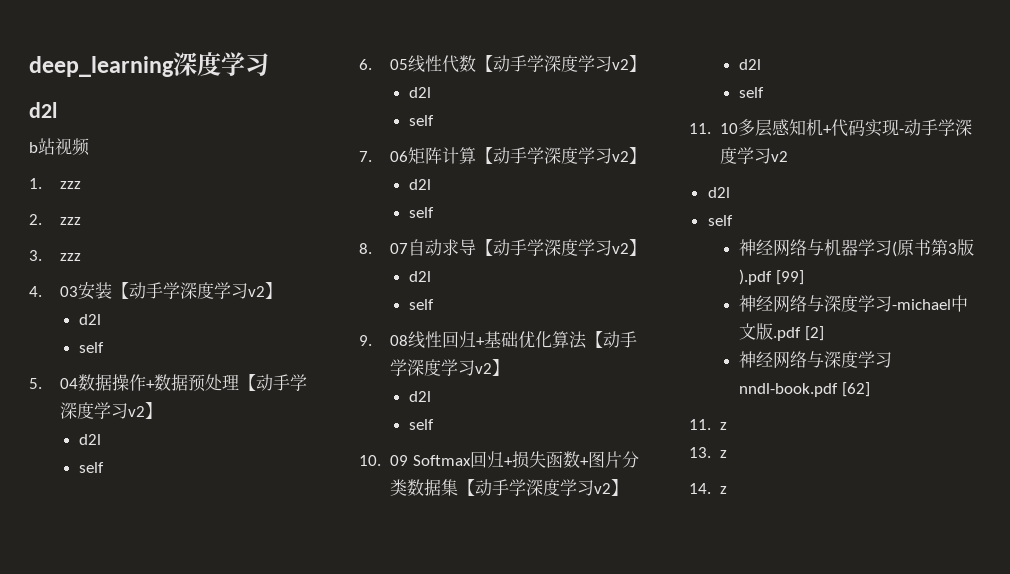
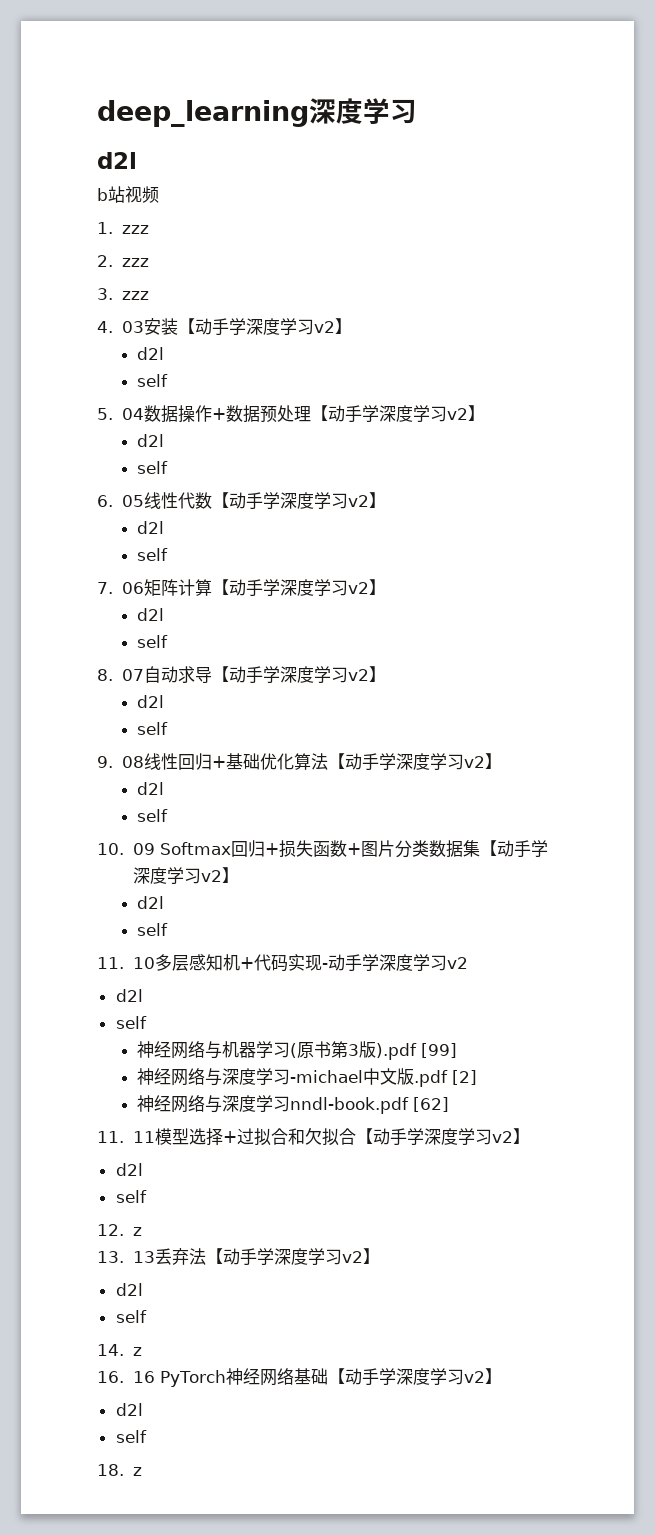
[720,422,728,430] [689,447,728,458] [689,483,711,494] z // 13. z // 14. -> [132,1128,530,1146] [115,1163,143,1176] [115,1190,147,1203] [97,1224,142,1236] [97,1248,380,1266] [115,1283,143,1296] [115,1310,147,1323] [97,1344,142,1356] [97,1368,503,1387] [115,1403,143,1416] [115,1430,147,1443] [97,1464,124,1476] 11模型选择+过拟合和欠拟合【动手学深度学习v2】 // d2l // self // 12. z // 13. 13丢弃法【动手学深度学习v2】 // d2l // self // 14. z // 16. 16 PyTorch神经网络基础【动手学深度学习v2】 // d2l // self // 18.

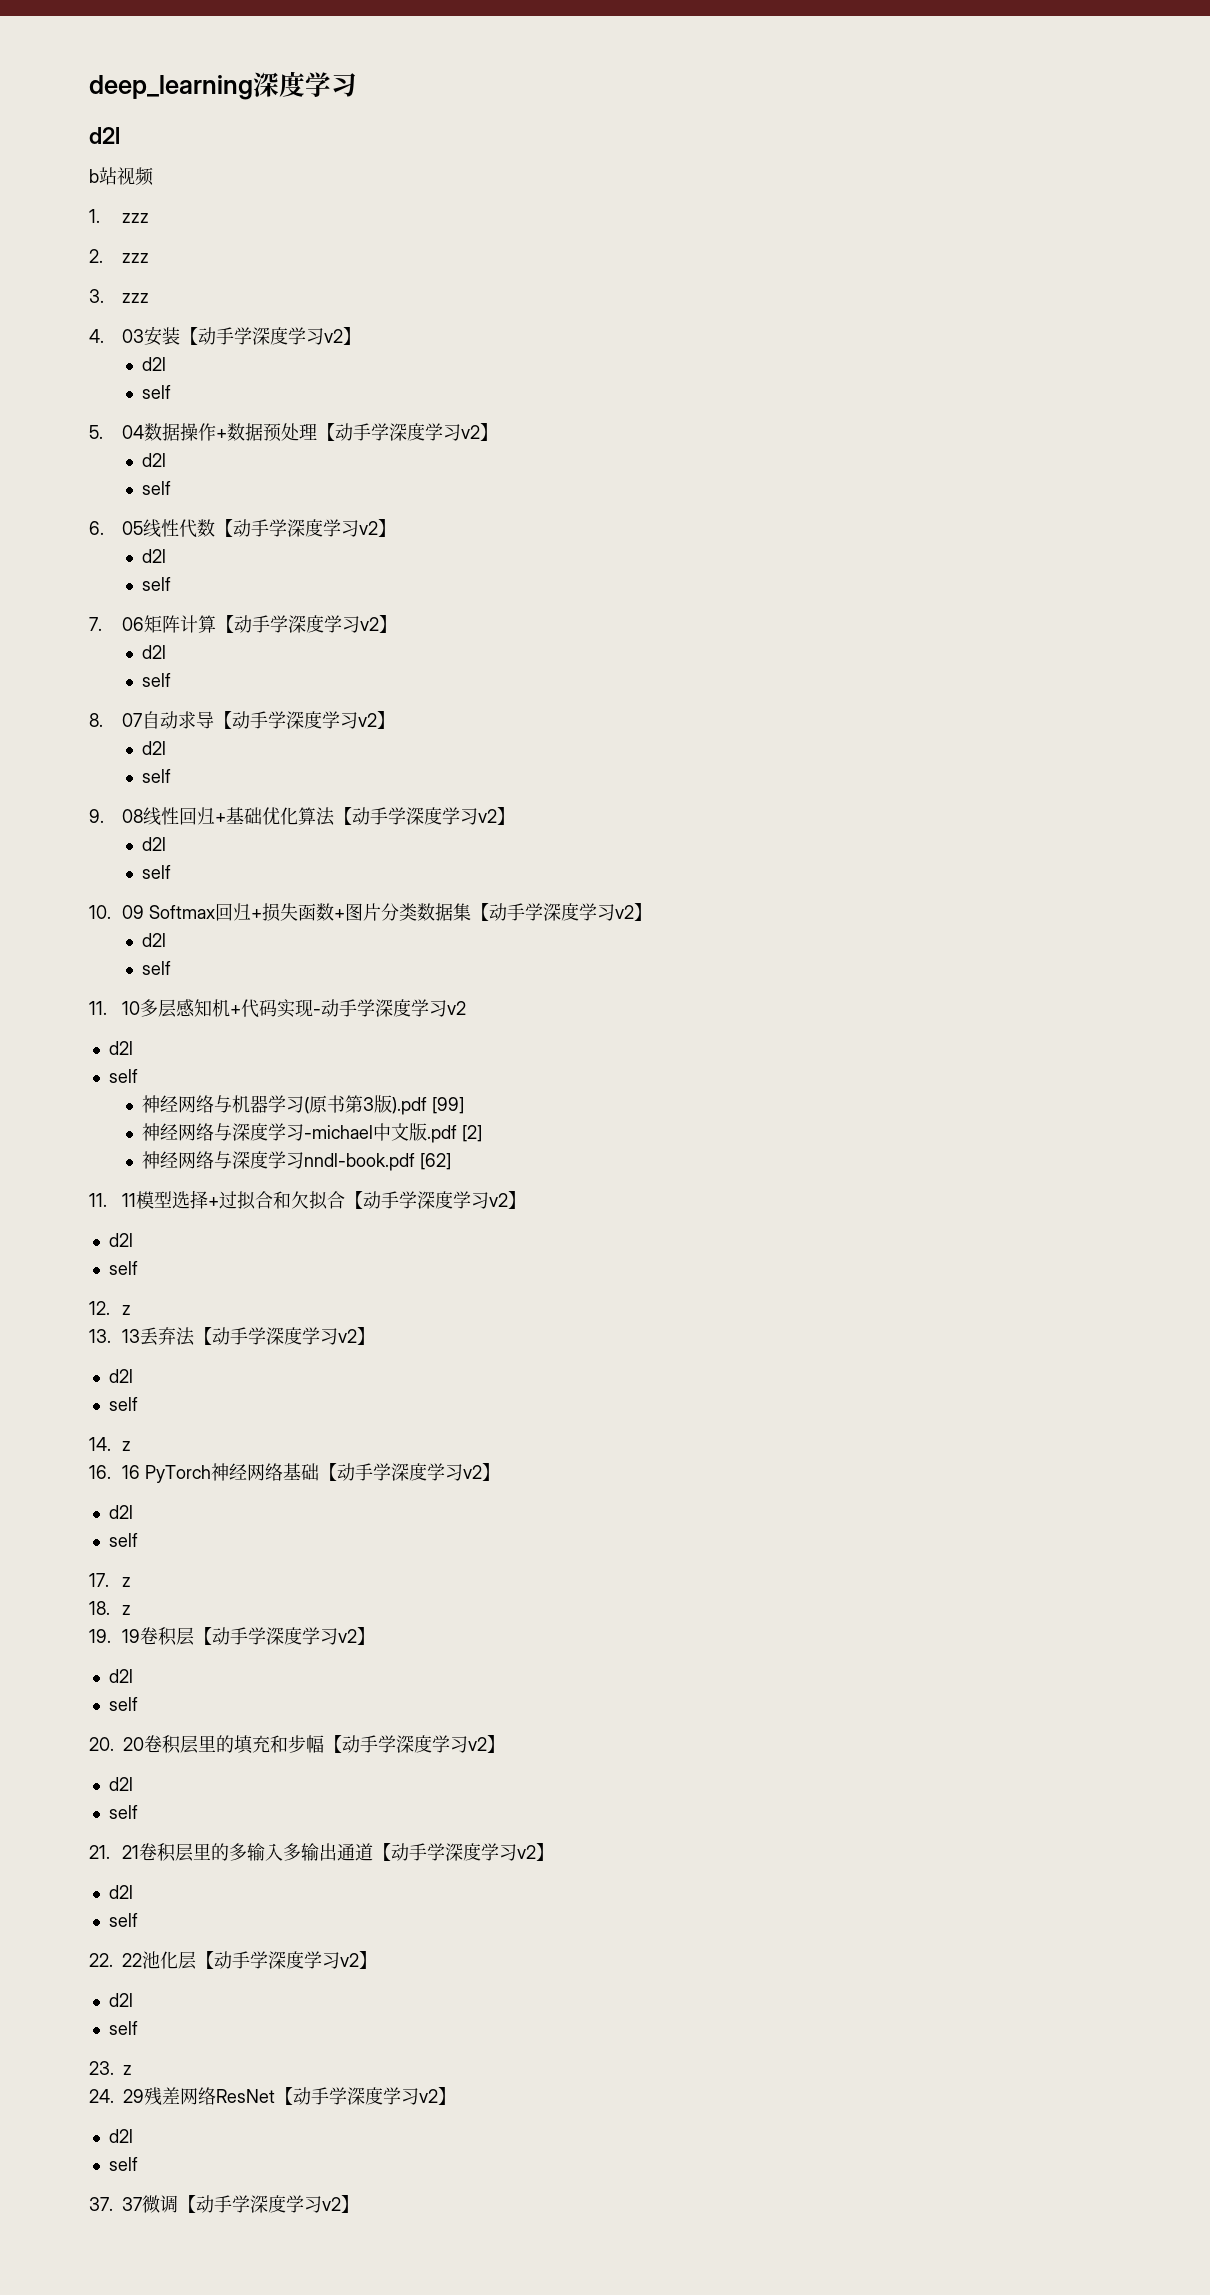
[97,1464,142,1476] 18. z -> [89,1573,132,1587] [89,1601,132,1615] [89,1627,376,1646] [108,1669,133,1683] [108,1697,138,1711] [89,1735,505,1754] [108,1777,133,1791] [108,1805,138,1819] [89,1843,555,1862] [108,1885,133,1899] [108,1913,138,1927] [89,1951,378,1970] [108,1993,133,2007] [108,2021,138,2035] [89,2061,132,2075] [89,2087,456,2106] [108,2129,133,2143] [108,2157,138,2171] [89,2195,360,2213] 17. z // 18. z // 19. 19卷积层【动手学深度学习v2】 // d2l // self // 20. 20卷积层里的填充和步幅【动手学深度学习v2】 // d2l // self // 21. 21卷积层里的多输入多输出通道【动手学深度学习v2】 // d2l // self // 22. 22池化层【动手学深度学习v2】 // d2l // self // 23. z // 24. 29残差网络ResNet【动手学深度学习v2】 // d2l // self // 37. 37微调【动手学深度学习v2】

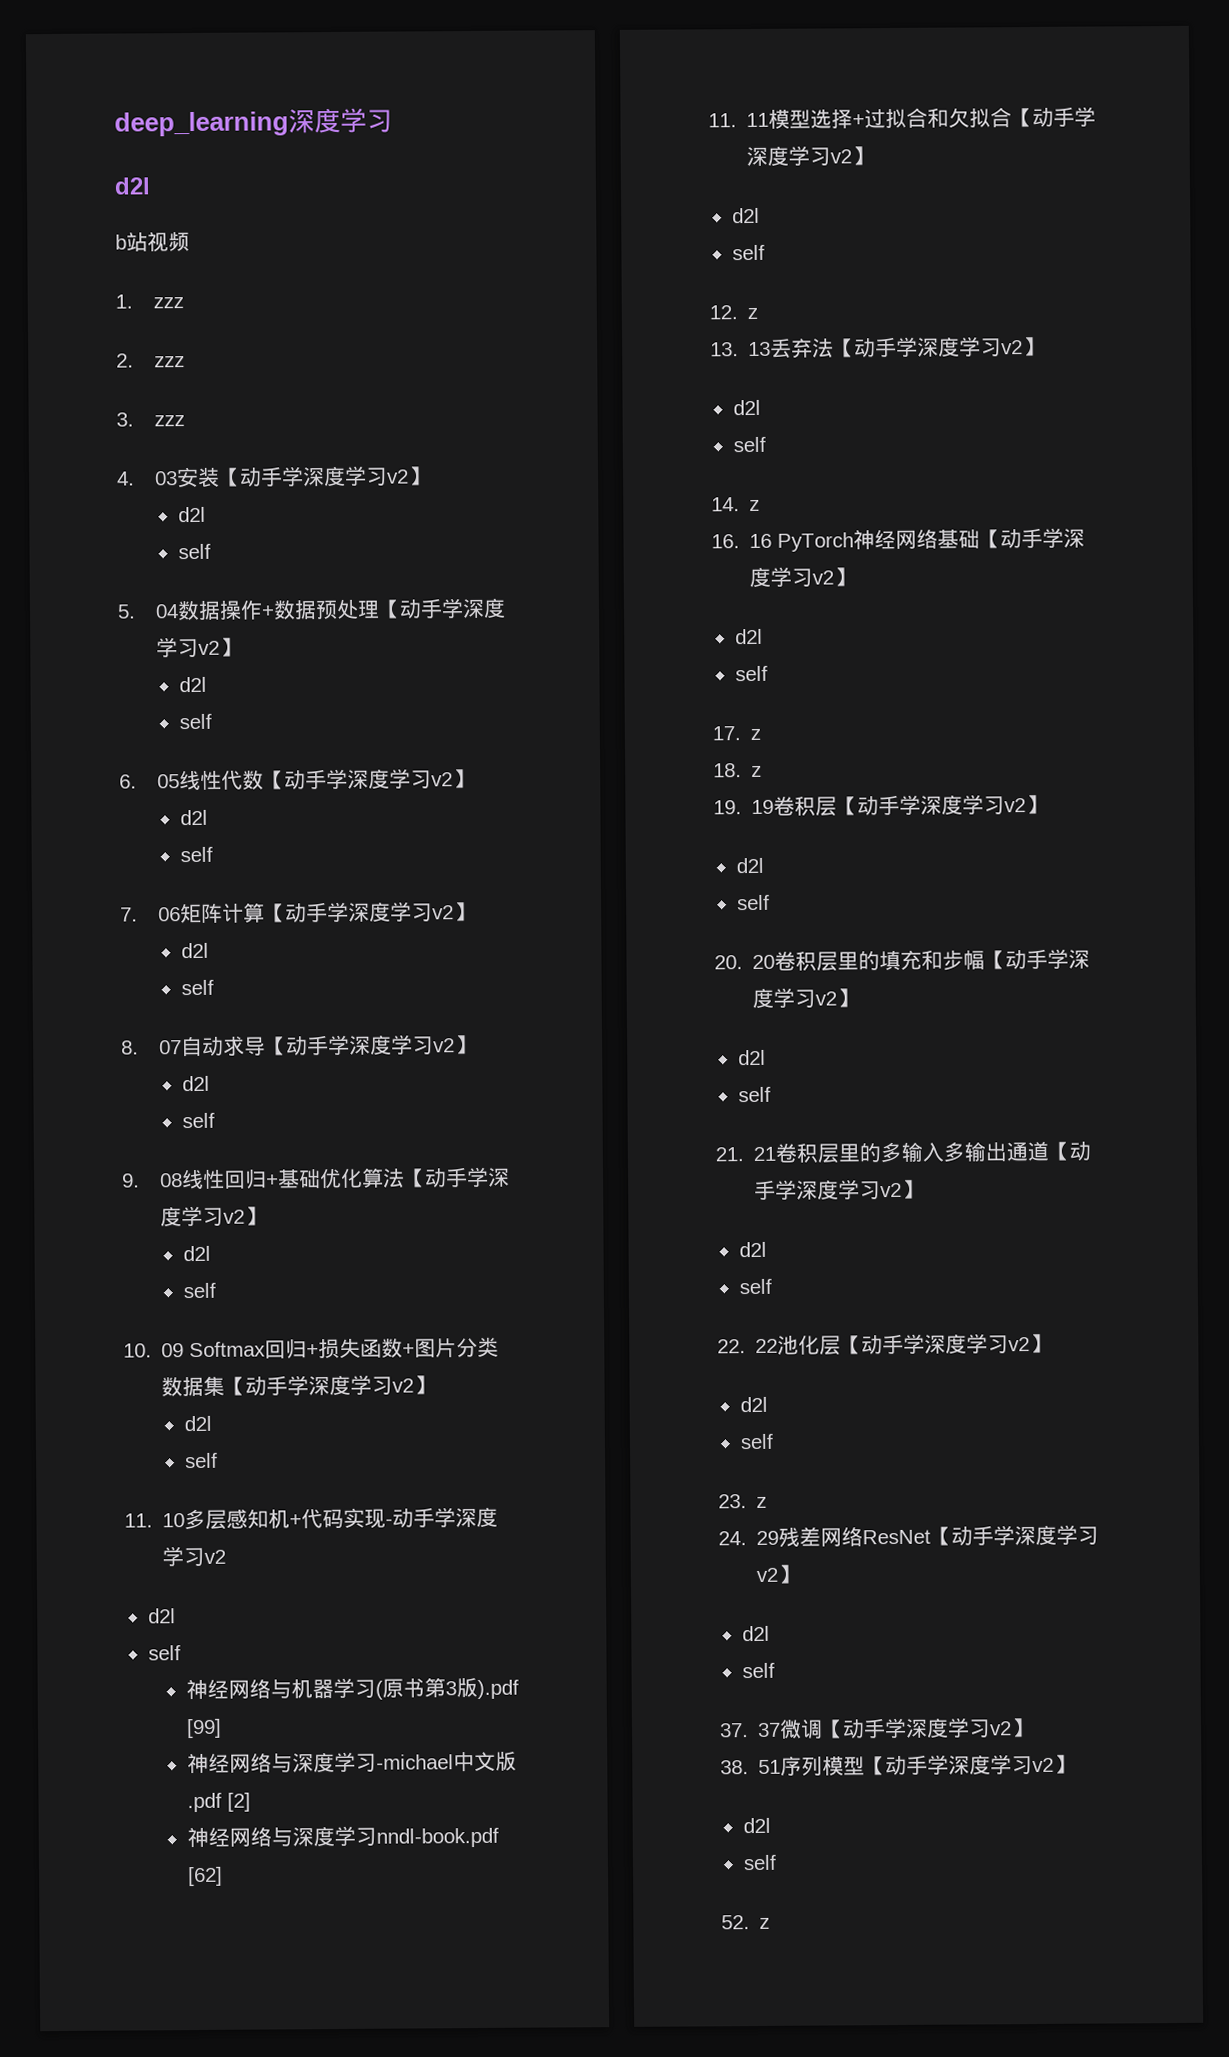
(360, 2204) none -> [720,1754,1076,1776] [742,1817,771,1834] [742,1854,777,1871] [721,1915,771,1930] // 38. 51序列模型【动手学深度学习v2】 // d2l // self // 52. z

